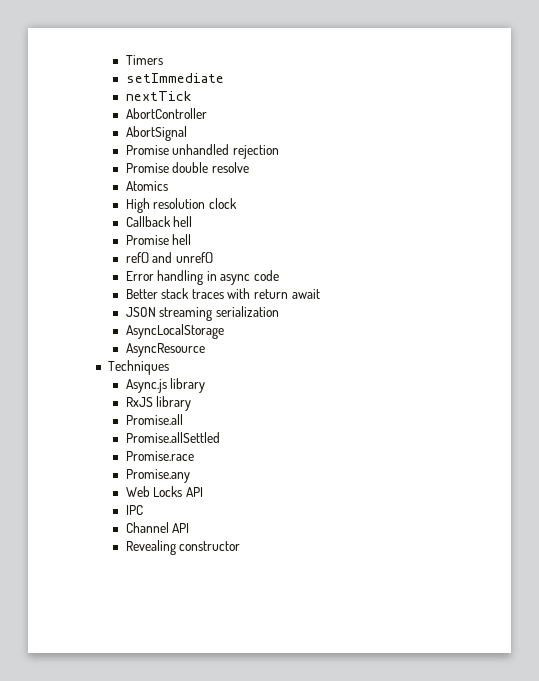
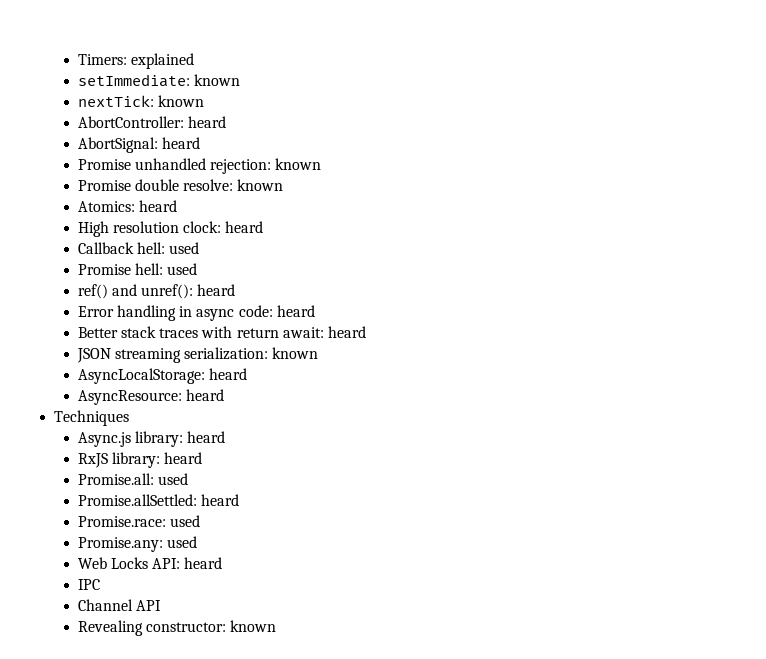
[125,55,163,65] [125,73,224,83] [125,91,192,101] [125,108,207,119] [125,126,187,141] Timers // setImmediate // nextTick // AbortController // AbortSignal -> [77,53,195,69] [77,74,241,87] [77,95,205,107] [77,116,227,128] [77,137,201,153] Timers: explained // setImmediate: known // nextTick: known // AbortController: heard // AbortSignal: heard
[232,145,279,159] rejection -> [210,158,322,174] rejection: known
[211,162,249,173] [125,181,168,191] resolve // Atomics -> [183,179,284,191] [77,200,178,212] resolve: known // Atomics: heard
[208,198,237,209] clock -> [183,221,264,233] clock: heard
[173,216,193,227] [125,234,192,245] hell // Promise hell -> [137,242,200,254] [77,263,198,275] hell: used // Promise hell: used
[175,252,213,264] unref() -> [141,284,236,299] unref(): heard
[254,270,280,281] code -> [238,305,315,317] code: heard
[291,289,320,299] await -> [282,326,366,338] await: heard
[215,306,279,317] [125,324,224,339] [125,343,205,357] serialization // AsyncLocalStorage // AsyncResource -> [184,347,319,360] [77,368,248,384] [77,389,225,405] serialization: known // AsyncLocalStorage: heard // AsyncResource: heard
[170,378,206,393] library -> [135,431,226,447] library: heard
[156,396,192,411] [125,414,183,425] [125,432,220,443] [125,451,194,461] [125,469,190,483] library // Promise.all // Promise.allSettled // Promise.race // Promise.any -> [112,452,203,468] [77,473,189,485] [77,494,240,506] [77,515,201,527] [77,536,198,552] library: heard // Promise.all: used // Promise.allSettled: heard // Promise.race: used // Promise.any: used
[185,487,203,497] API -> [152,557,223,569] API: heard
[179,541,241,551] constructor -> [146,620,277,632] constructor: known

